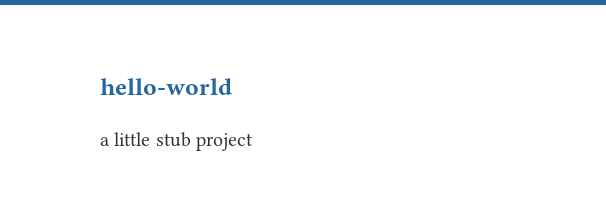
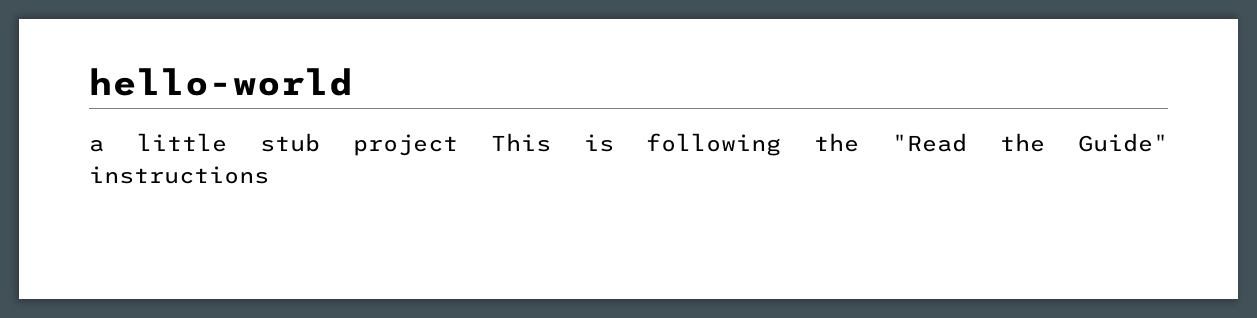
(254, 142) none -> [490,133,1168,156] [89,166,269,184] This is following the "Read the Guide" instructions

